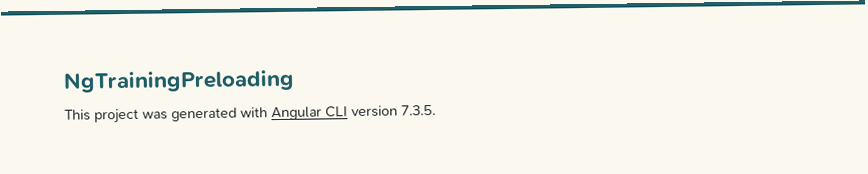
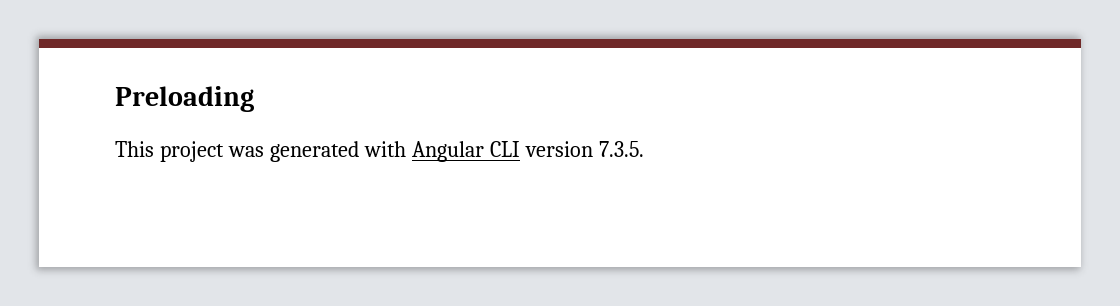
[63,69,295,93] NgTrainingPreloading -> [115,86,254,112] Preloading

